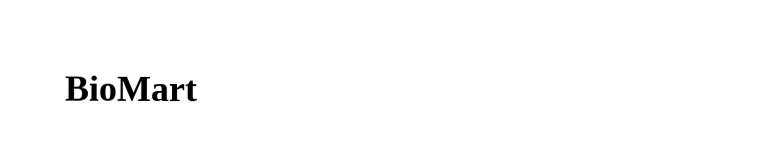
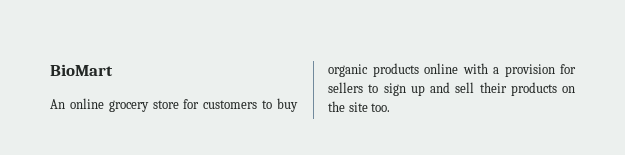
(198, 88) none -> [50,98,298,112] [328,63,576,77] [328,82,575,96] [328,101,391,112] // An online grocery store for customers to buy organic products online with a provision for sellers to sign up and sell their products on the site too.

